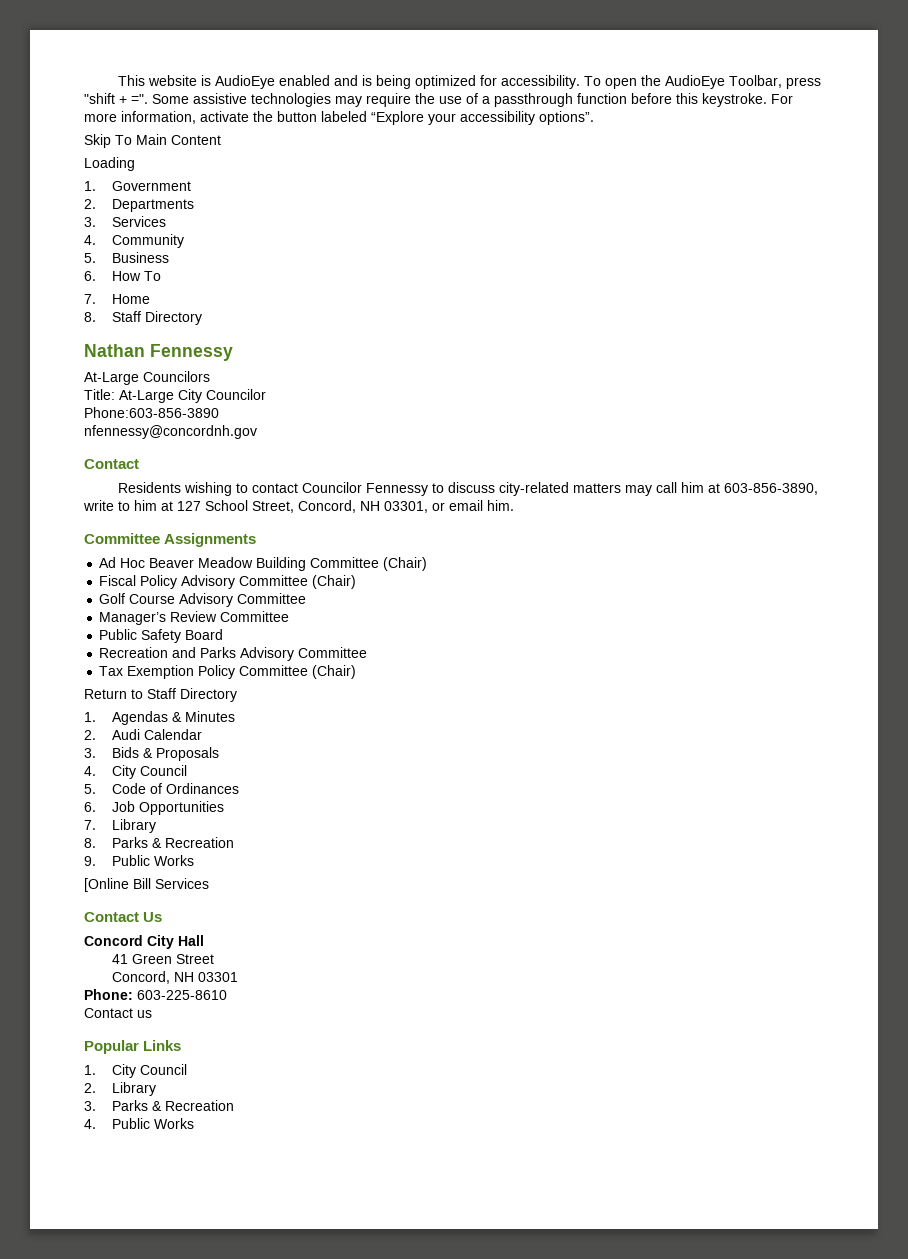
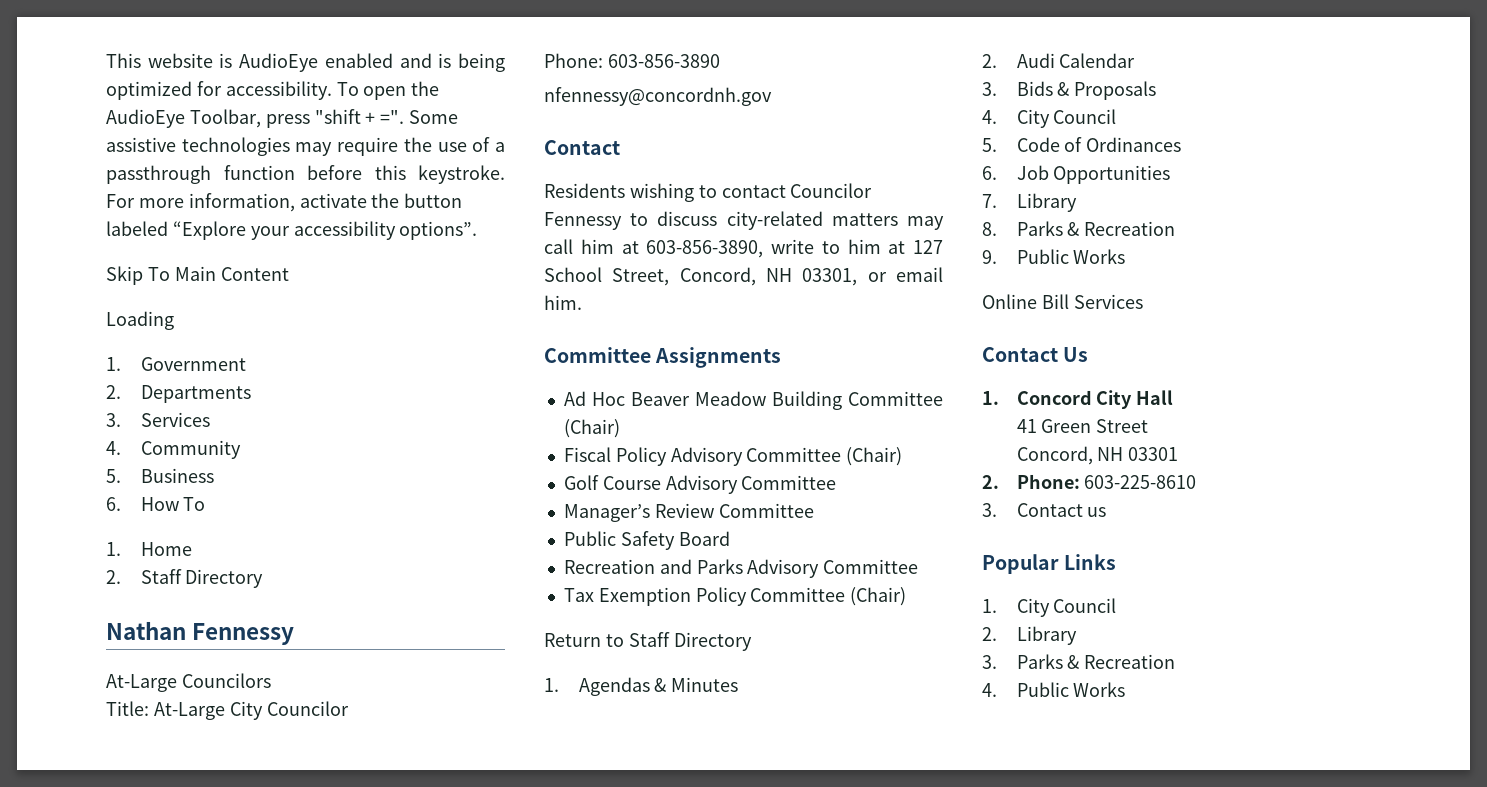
[84,294,96,304] 7. -> [106,542,121,556] 1.
[84,312,96,322] 8. -> [106,570,121,584] 2.
[84,407,219,418] Phone:603-856-3890 -> [544,53,720,68] Phone: 603-856-3890
[84,878,129,892] [Online -> [982,294,1037,309] Online
(163, 917) none -> [982,391,999,405] 1.
(238, 977) none -> [982,475,999,489] 2.
(227, 995) none -> [982,503,997,517] 3.

